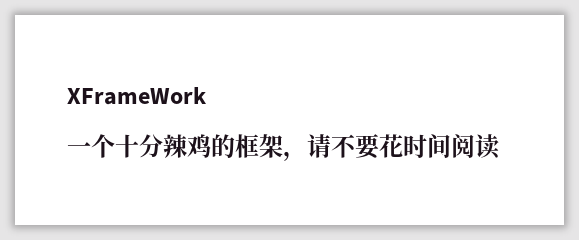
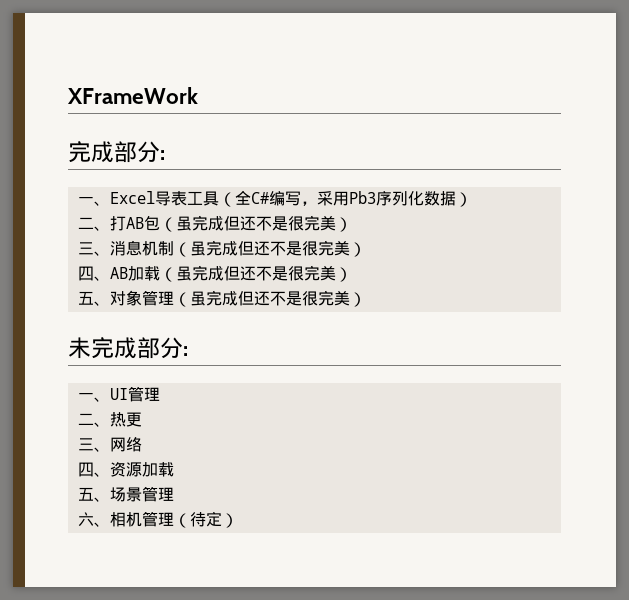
[67,134,500,161] 一个十分辣鸡的框架，请不要花时间阅读 -> [68,141,165,163] [77,190,472,207] [77,215,352,232] [77,240,366,257] [77,265,352,282] [77,290,366,307] [68,337,188,359] [77,386,160,402] [77,412,142,427] [77,437,142,452] [77,462,174,477] [77,486,174,502] [77,511,238,528] 完成部分: // 一、Excel导表工具（全C#编写，采用Pb3序列化数据） // 二、打AB包（虽完成但还不是很完美） // 三、消息机制（虽完成但还不是很完美） // 四、AB加载（虽完成但还不是很完美） // 五、对象管理（虽完成但还不是很完美） // 未完成部分: // 一、UI管理 // 二、热更 // 三、网络 // 四、资源加载 // 五、场景管理 // 六、相机管理（待定）

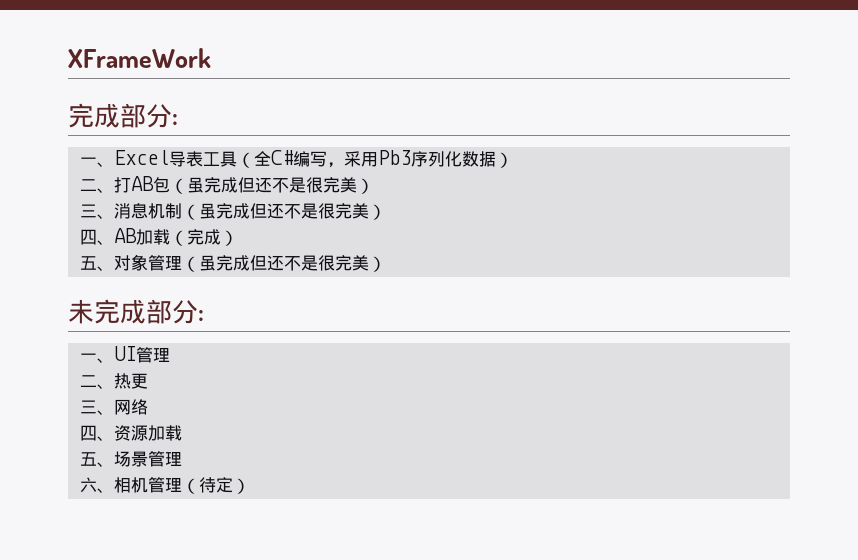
[175,265,336,281] 虽完成但还不是很完美 -> [187,229,222,245] 完成

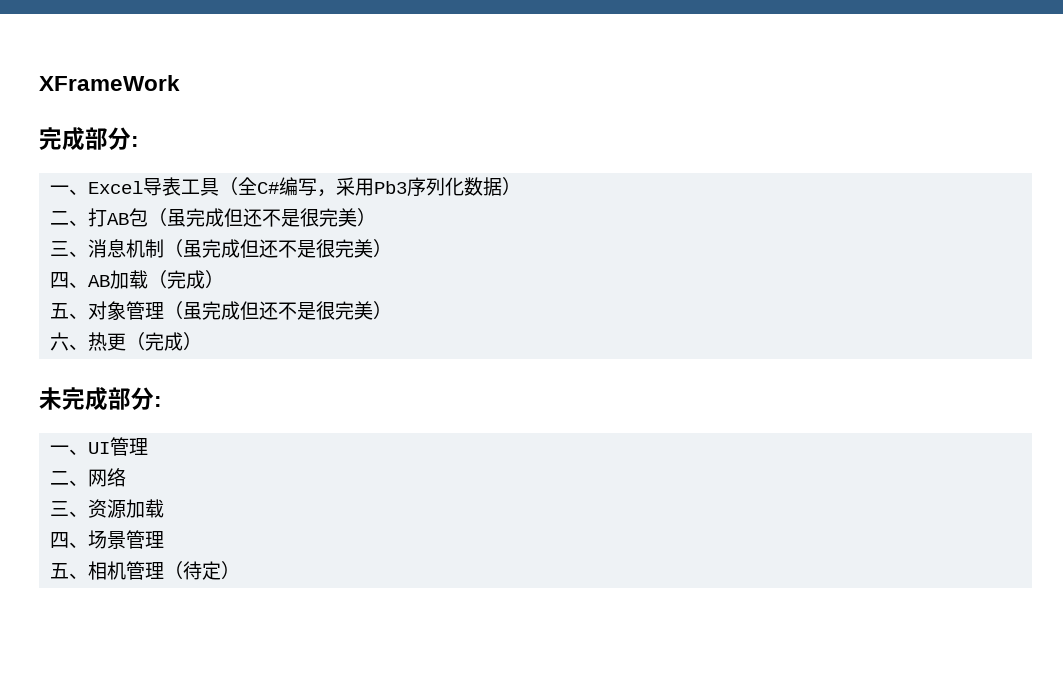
(387, 264) none -> [49,332,202,351] // 六、热更（完成）
[114,373,149,389] [80,400,115,415] 热更 // 三、 -> (88, 483) none
[80,425,98,441] 四 -> [49,501,69,516] 三
[80,452,98,466] 五 -> [49,532,69,548] 四
[80,477,98,493] 六 -> [49,563,69,579] 五

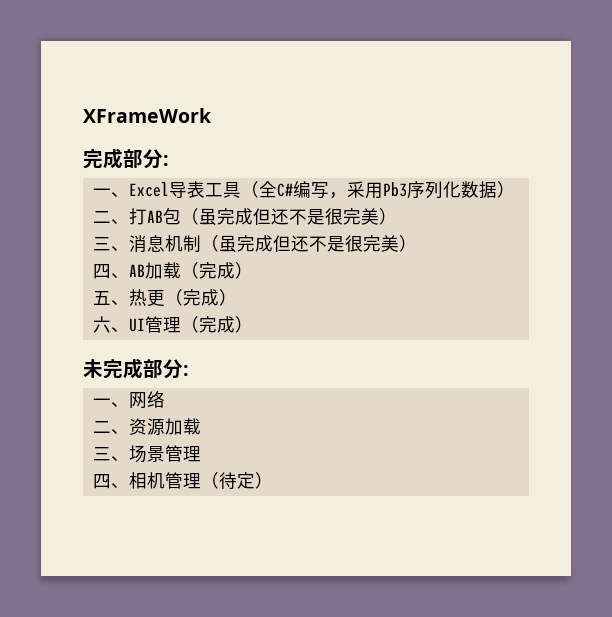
[87,301,373,320] 对象管理（虽完成但还不是很完美 -> [129,289,220,307] 热更（完成
[87,332,126,351] 热更 -> [129,316,182,333] UI管理
[87,437,148,456] [49,471,88,486] UI管理 // 二、 -> (130, 404) none
[49,501,69,516] 三 -> [93,421,112,433] 二
[49,532,69,548] 四 -> [93,447,112,461] 三
[49,563,69,579] 五 -> [93,474,112,489] 四

